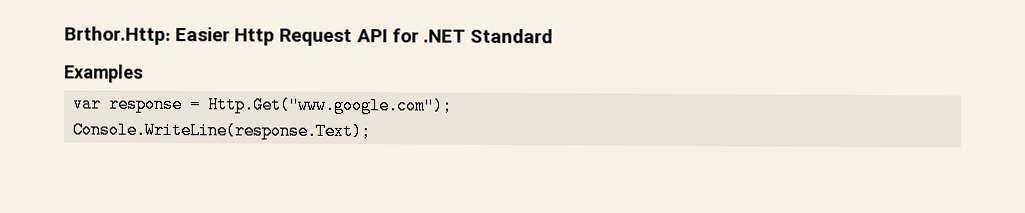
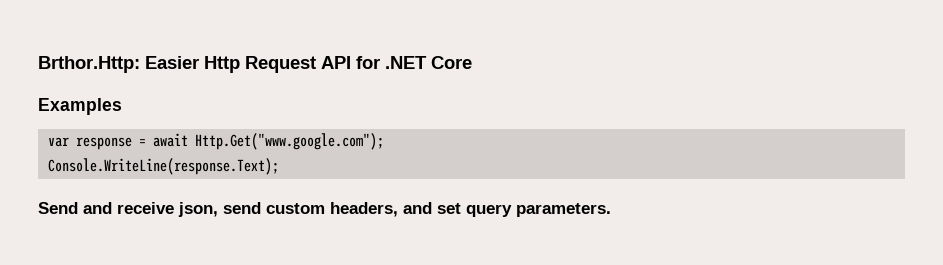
[469,28,553,44] Standard -> [431,56,472,69] Core
(201, 105) none -> [152,133,188,147] await
(371, 131) none -> [38,202,611,217] // Send and receive json, send custom headers, and set query parameters.

